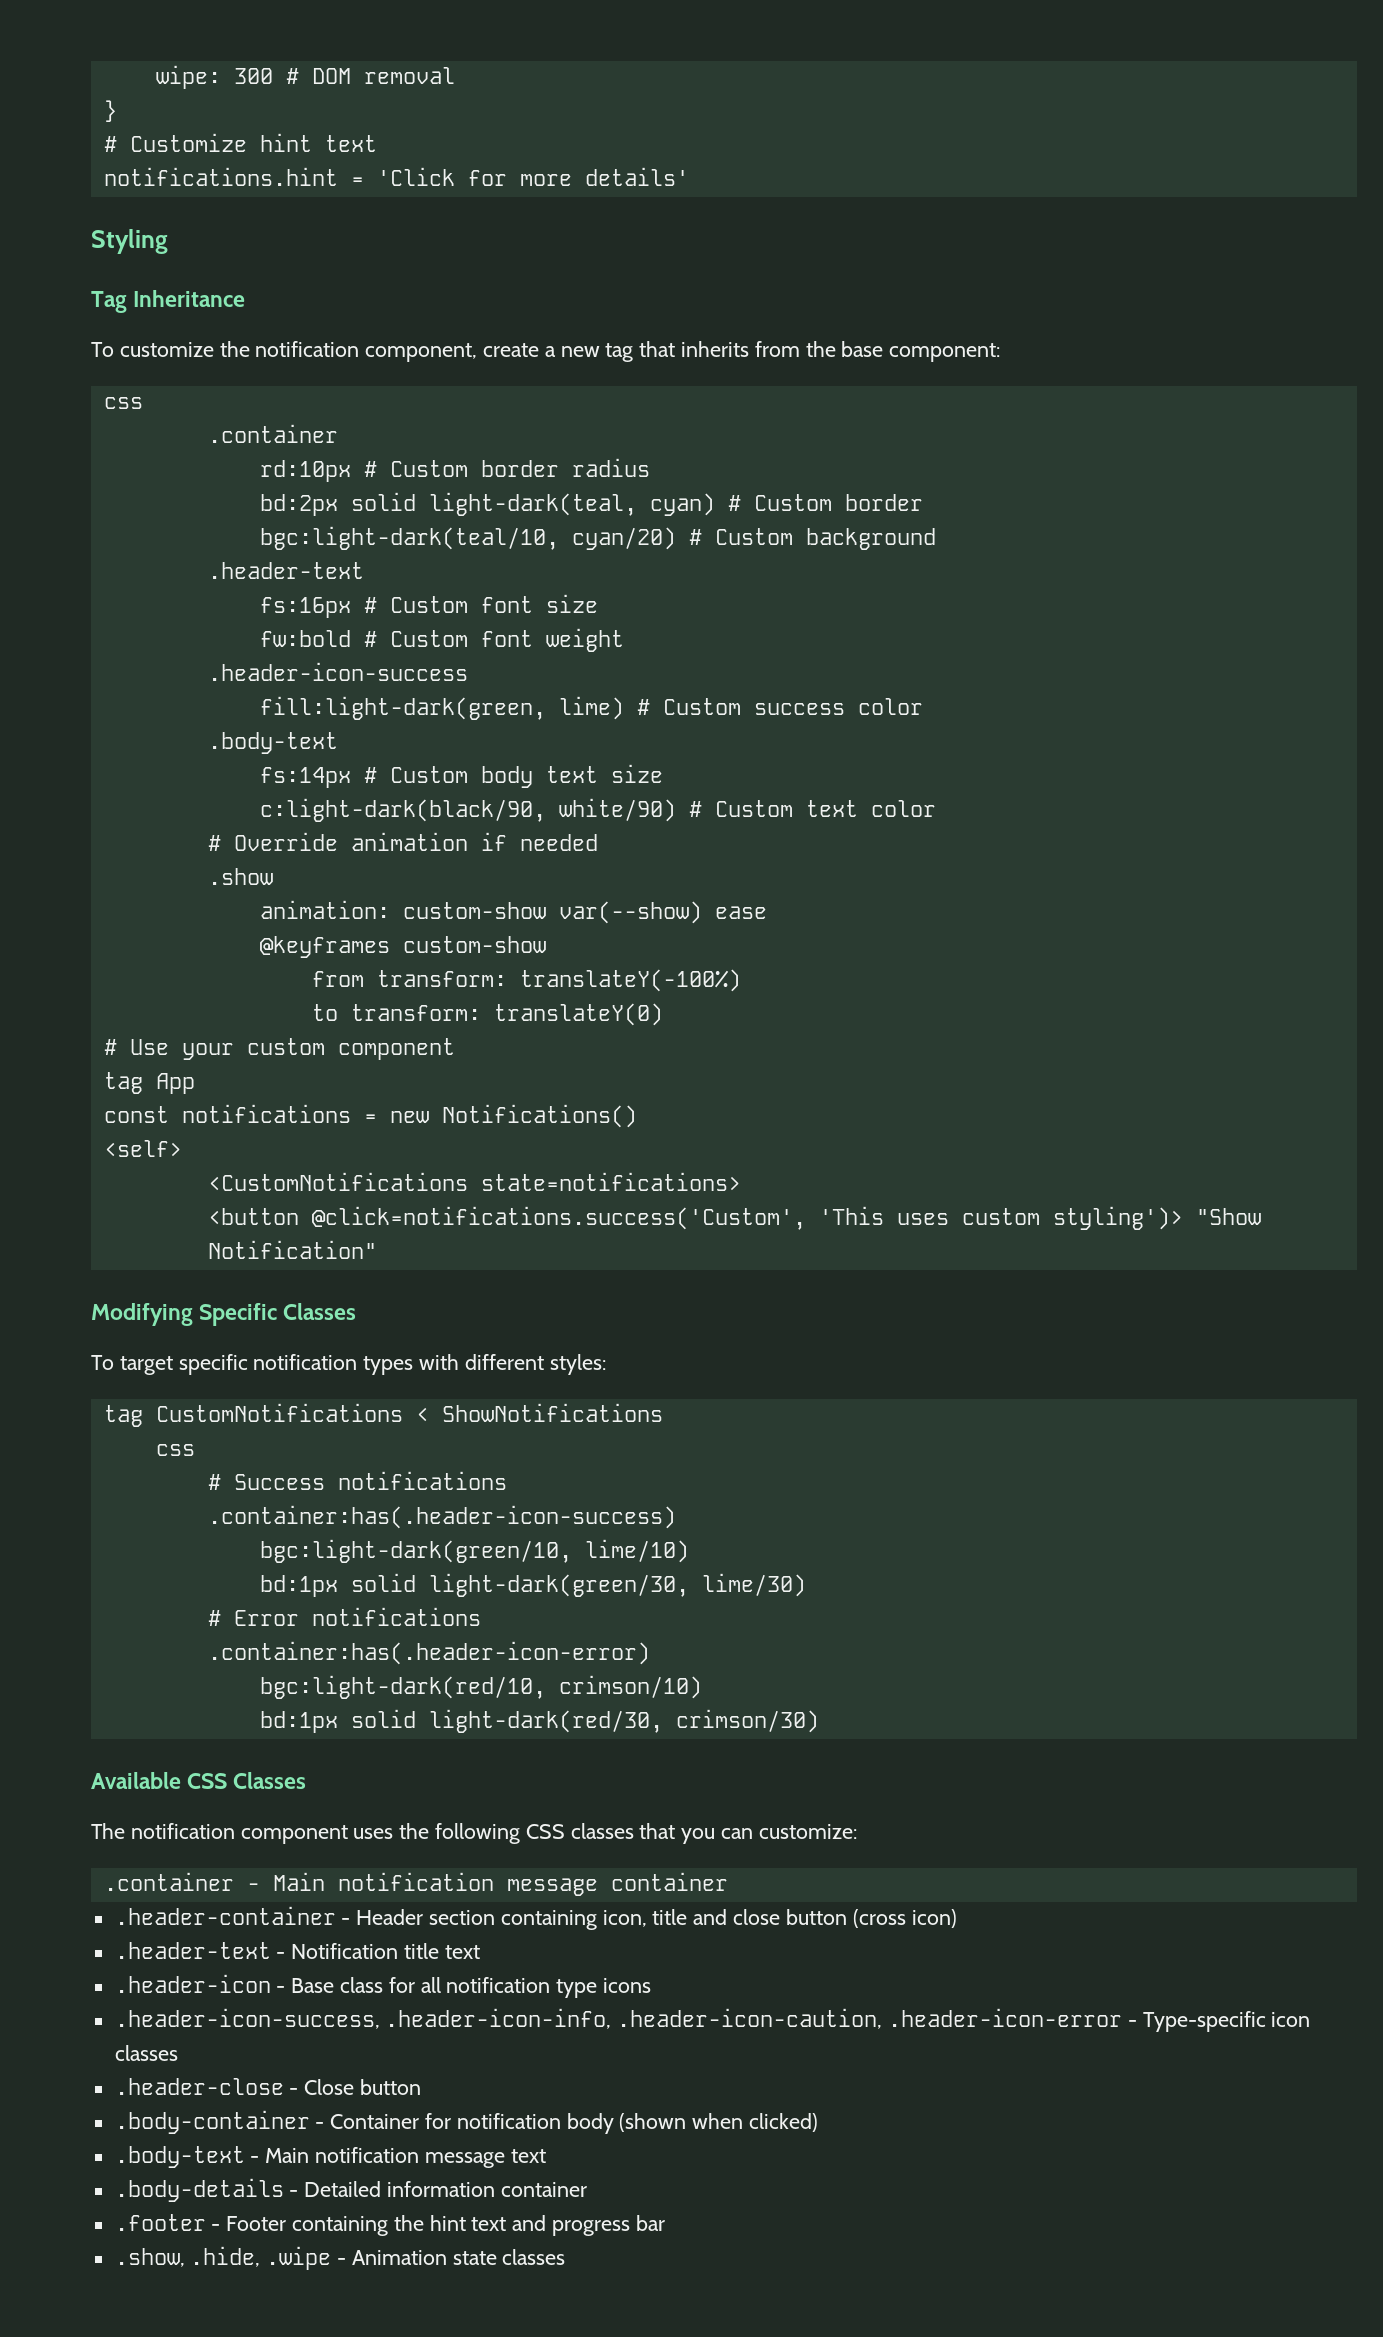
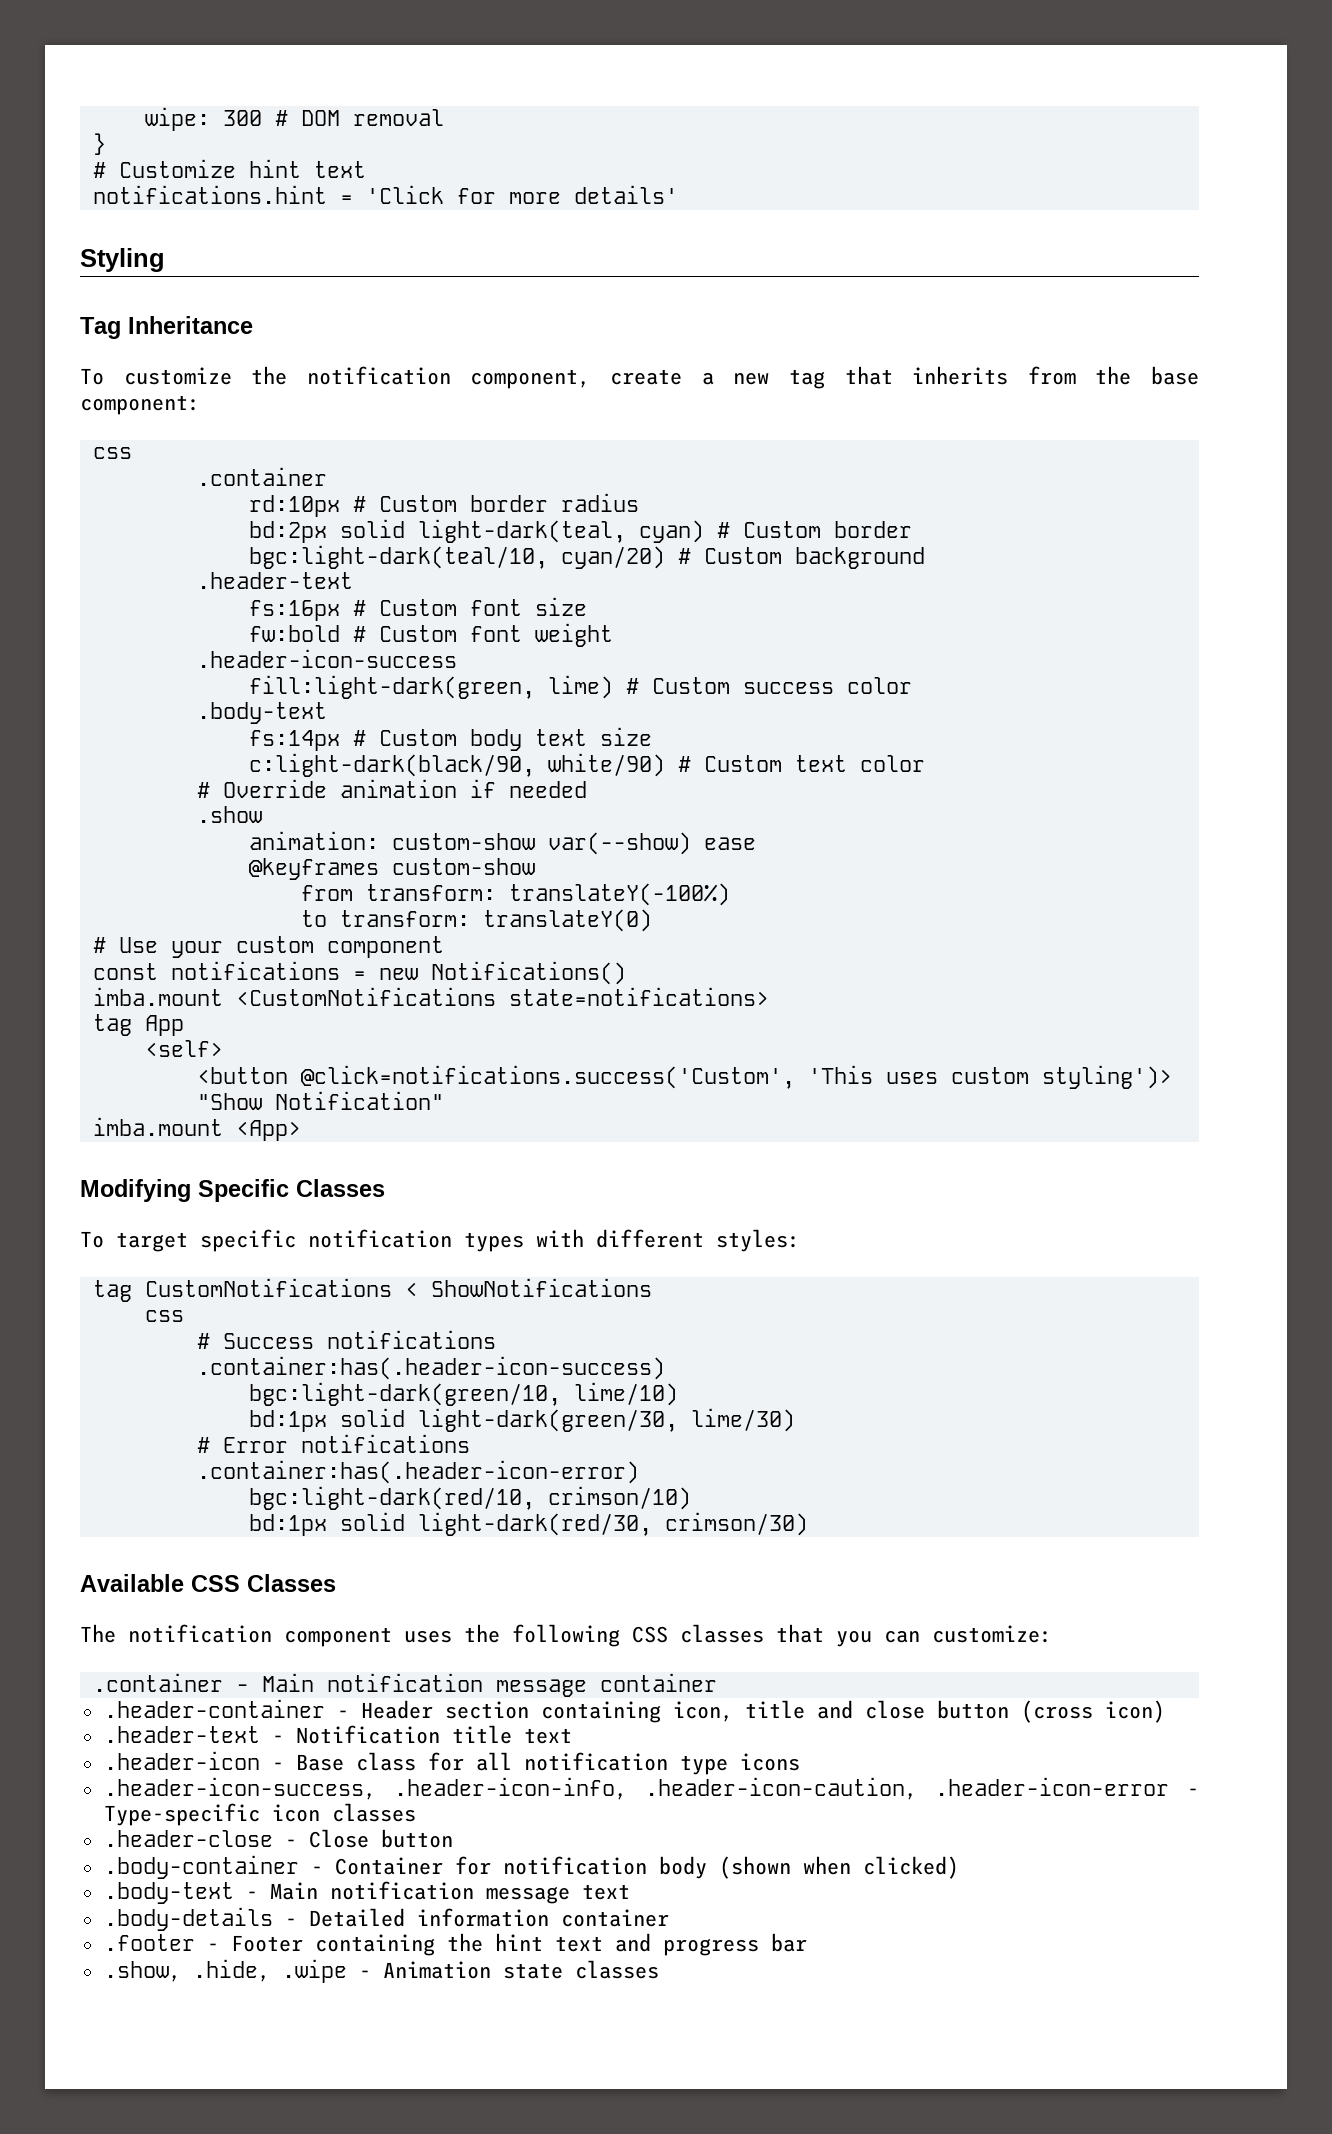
[103,1072,195,1094] // tag App -> (444, 947) none
[103,1140,182,1157] <self> // -> [92,987,223,1006] imba.mount
(741, 1181) none -> [92,1014,184,1036] [144,1040,223,1057] // tag App // <self>
(377, 1249) none -> [92,1117,301,1141] // imba.mount <App>

